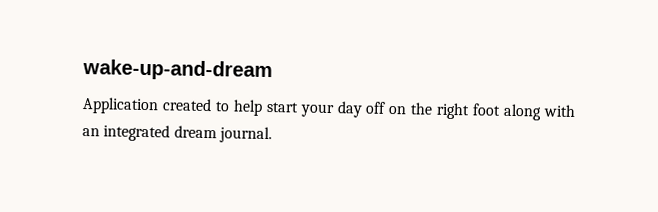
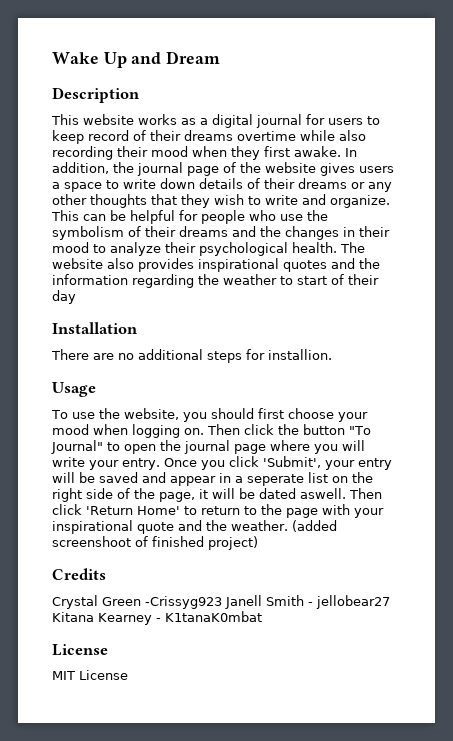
[82,58,273,82] [82,97,576,121] [82,124,272,144] wake-up-and-dream // Application created to help start your day off on the right foot along with an integrated dream journal. -> [52,51,221,68] [52,87,140,103] [51,114,380,128] [52,130,366,144] [52,146,357,160] [52,162,394,176] [52,178,392,192] [52,194,390,208] [51,210,328,224] [52,226,390,240] [52,242,365,256] [52,258,380,272] [52,274,379,288] [52,290,76,304] [52,322,138,334] [51,349,332,363] [52,382,96,397] [51,408,368,422] [52,424,371,438] [51,440,365,454] [52,456,392,470] [52,472,373,486] [52,488,382,502] [52,504,384,518] [52,520,337,534] [52,536,258,550] [52,568,106,580] [52,595,390,609] [52,611,262,625] [52,644,108,656] [52,670,128,680] Wake Up and Dream // Description // This website works as a digital journal for users to keep record of their dreams overtime while also recording their mood when they first awake. In addition, the journal page of the website gives users a space to write down details of their dreams or any other thoughts that they wish to write and organize. This can be helpful for people who use the symbolism of their dreams and the changes in their mood to analyze their psychological health. The website also provides inspirational quotes and the information regarding the weather to start of their day // Installation // There are no additional steps for installion. // Usage // To use the website, you should first choose your mood when logging on. Then click the button "To Journal" to open the journal page where you will write your entry. Once you click 'Submit', your entry will be saved and appear in a seperate list on the right side of the page, it will be dated aswell. Then click 'Return Home' to return to the page with your inspirational quote and the weather. (added screenshoot of finished project) // Credits // Crystal Green -Crissyg923 Janell Smith - jellobear27 Kitana Kearney - K1tanaK0mbat // License // MIT License

